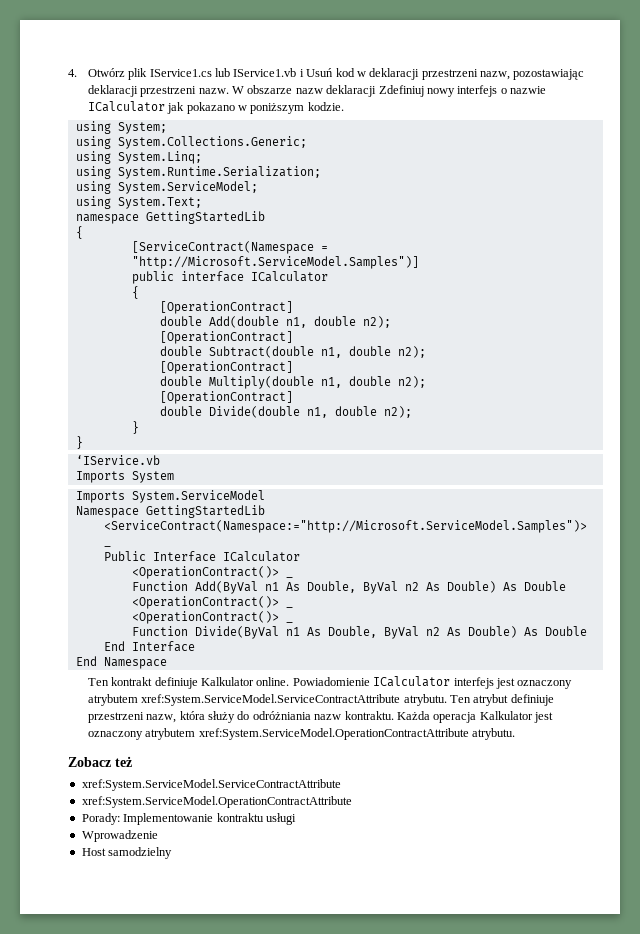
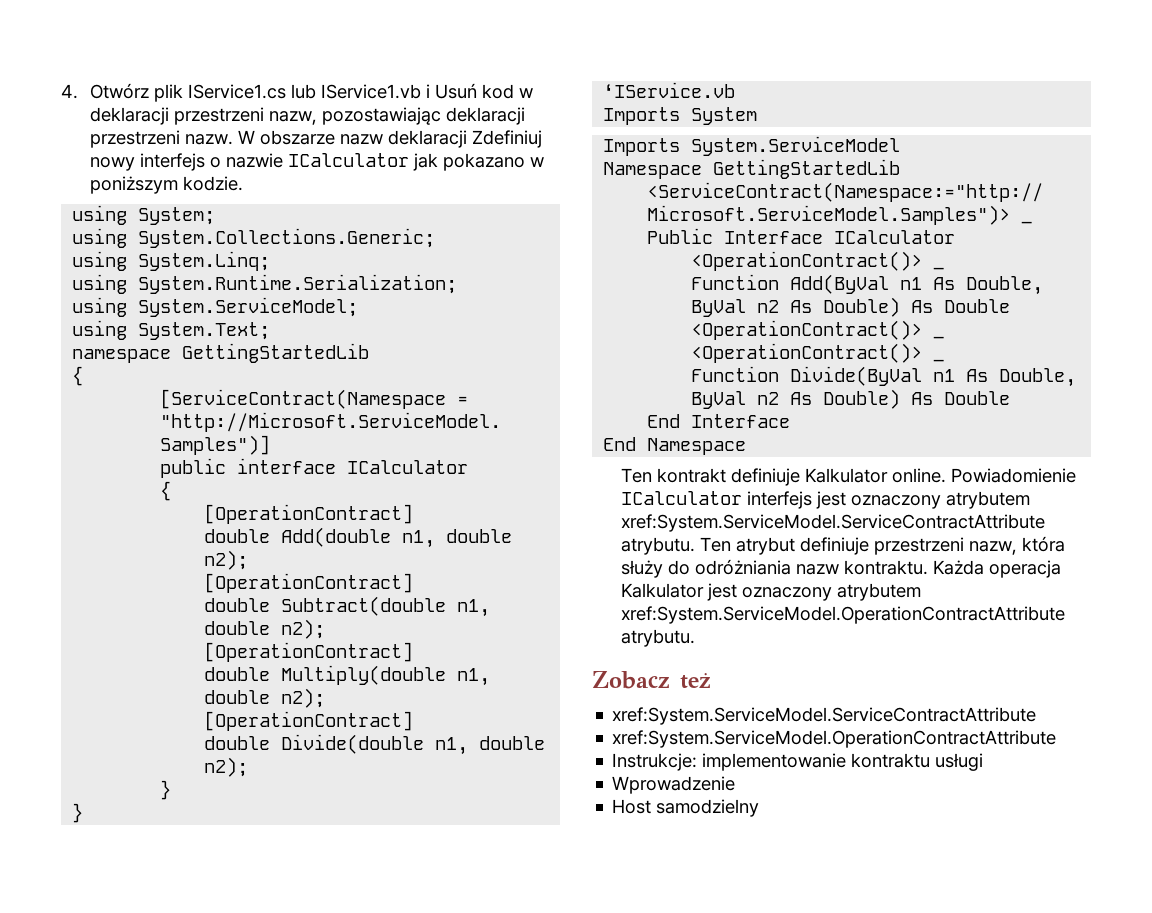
[81,813,214,825] Porady: Implementowanie -> [612,753,847,771] Instrukcje: implementowanie

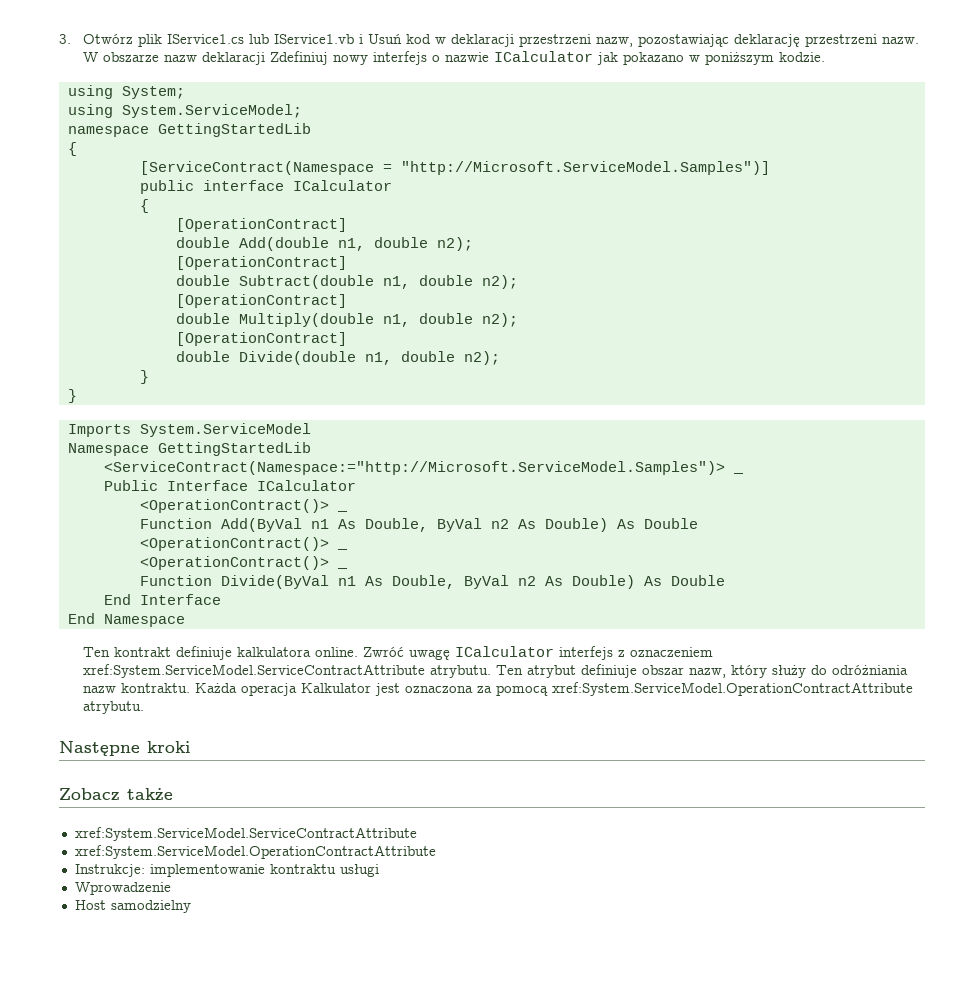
[61,84,78,99] 4. -> [59,34,71,44] 3.
[446,107,526,125] deklaracji -> [734,34,801,47] deklarację
[72,228,436,248] [72,251,271,271] [72,274,458,294] // using System.Collections.Generic; // using System.Linq; // using System.Runtime.Serialization; -> (185, 92) none
[72,320,271,340] // using System.Text; -> (302, 111) none
[603,82,736,98] [603,107,758,125] // ‘IService.vb // Imports System -> (77, 396) none
[805,468,1077,483] [621,491,1031,509] Kalkulator online. Powiadomienie ICalculator interfejs jest oznaczony atrybutem -> [237,646,714,660] kalkulatora online. Zwróć uwagę ICalculator interfejs z oznaczeniem
[874,536,1066,555] przestrzeni nazw, która -> [642,665,768,678] obszar nazw, który
[742,583,922,601] oznaczony atrybutem -> [405,685,549,696] oznaczona za pomocą
(696, 638) none -> [59,741,191,756] // Następne kroki
[680,673,711,689] też -> [127,788,173,801] także

